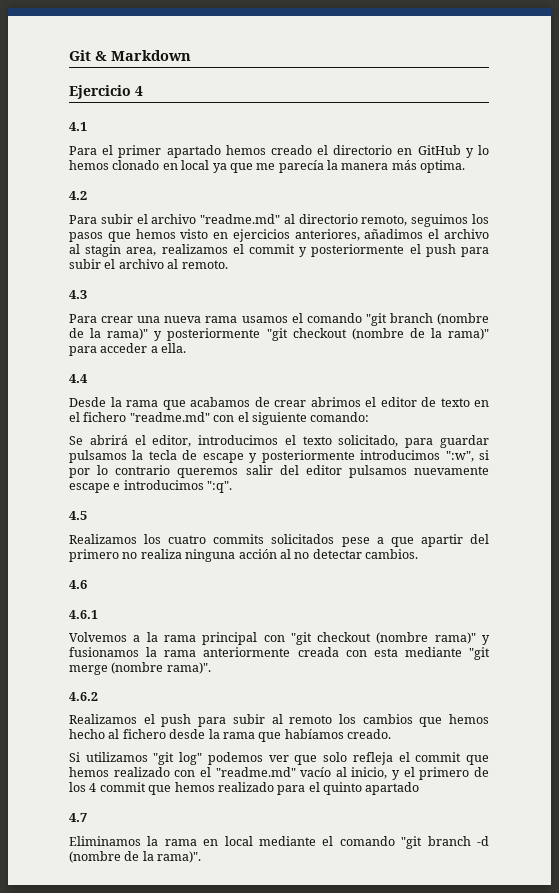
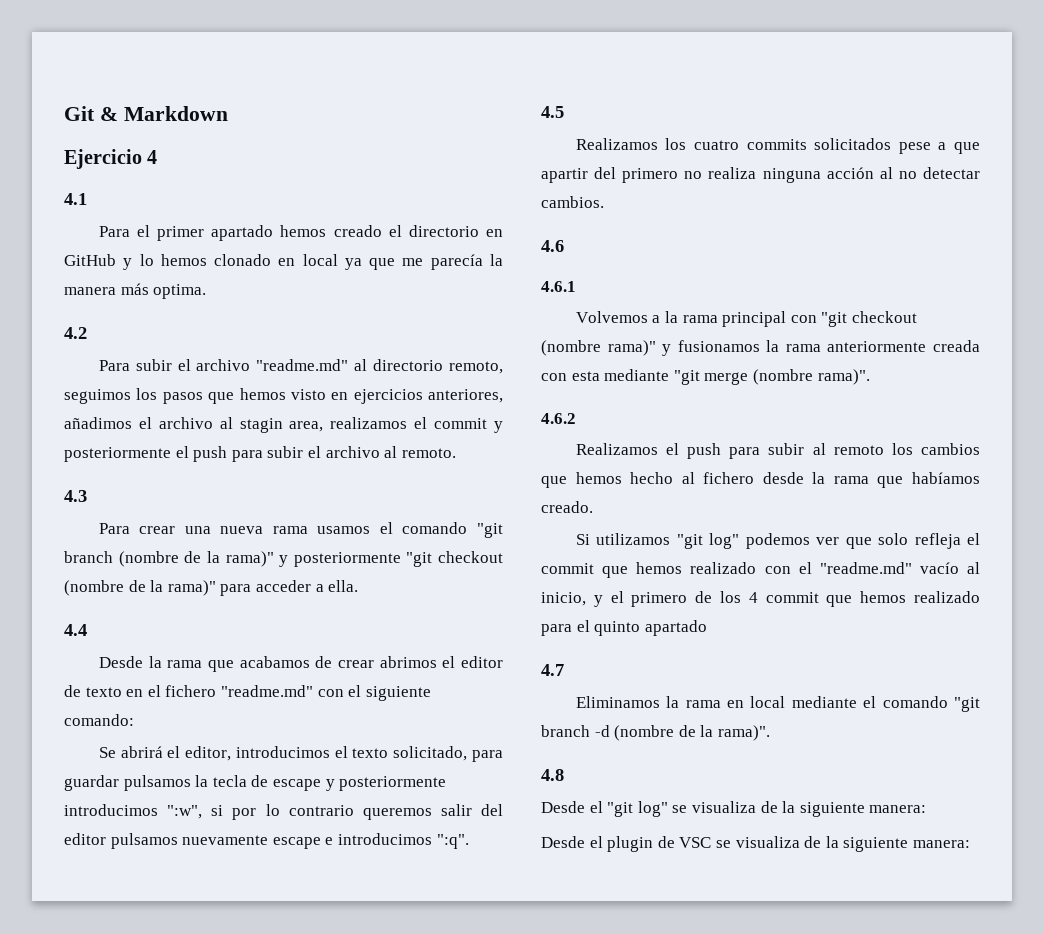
(202, 857) none -> [541,769,564,781] [541,801,927,817] [541,836,970,852] // 4.8 // Desde el "git log" se visualiza de la siguiente manera: // Desde el plugin de VSC se visualiza de la siguiente manera:

